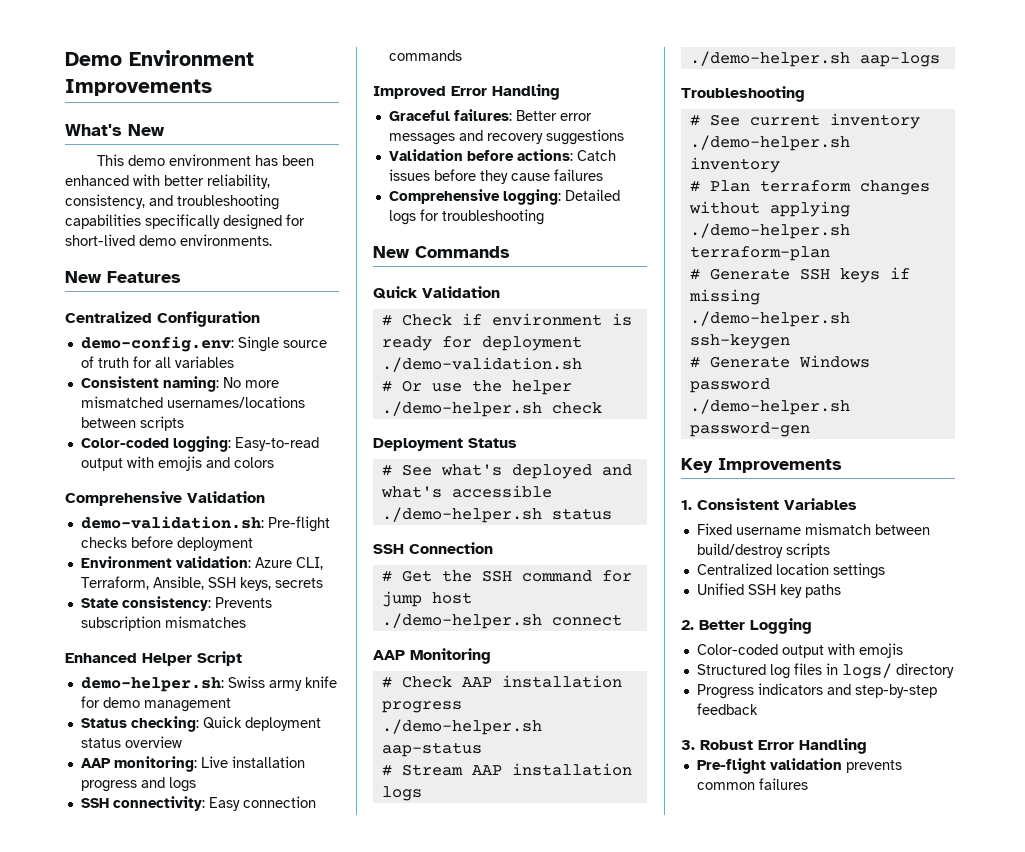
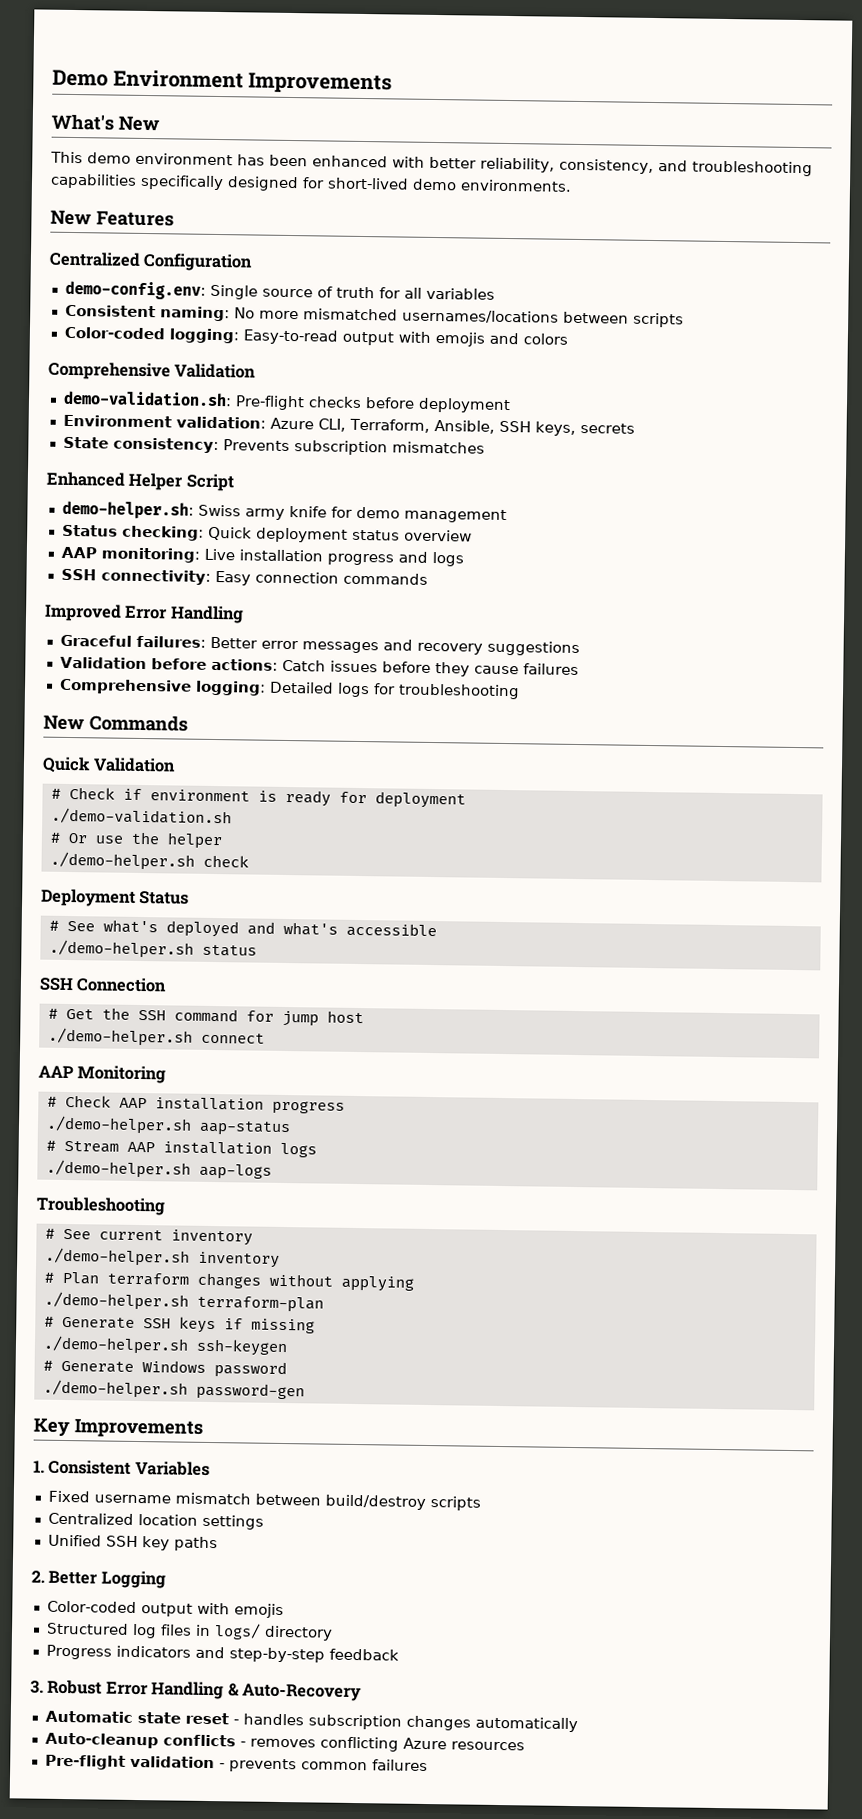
(867, 746) none -> [227,1683,363,1702] [44,1710,578,1733] [44,1732,525,1752] & Auto-Recovery // Automatic state reset - handles subscription changes automatically // Auto-cleanup conflicts - removes conflicting Azure resources
(842, 764) none -> [218,1763,225,1769] -

